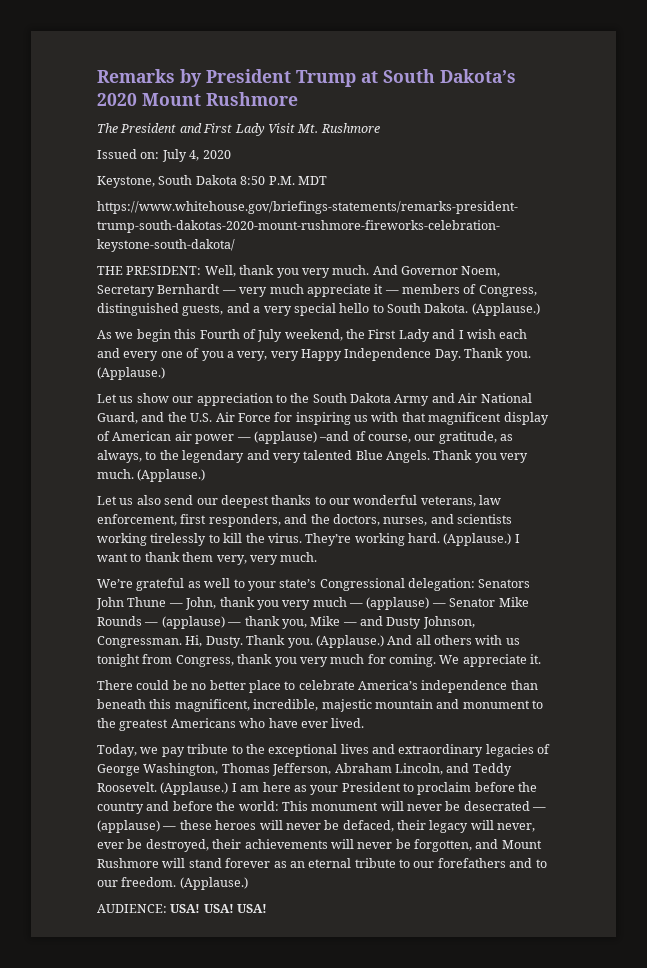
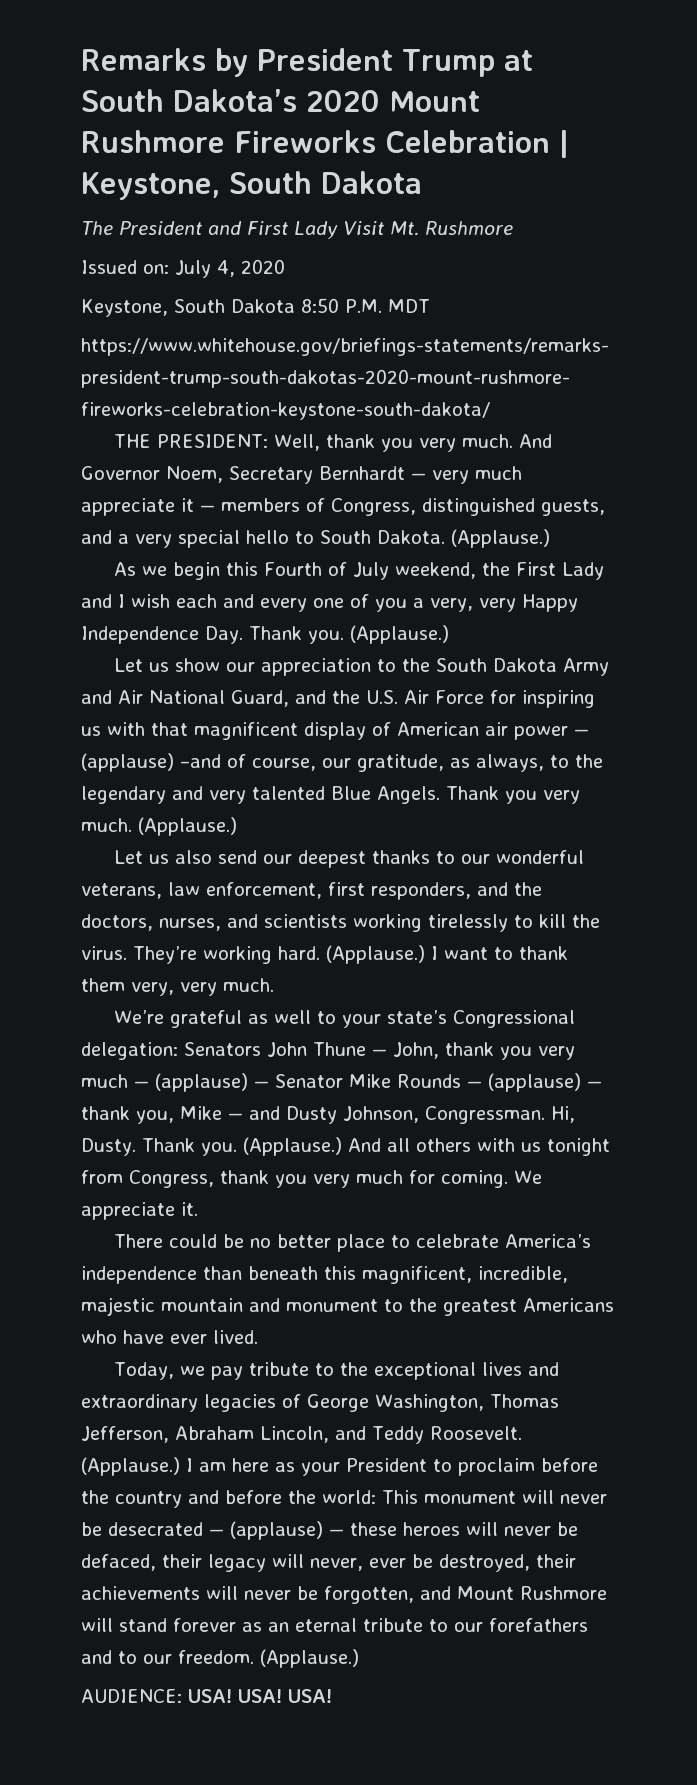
(298, 99) none -> [234,130,569,158] [81,171,422,200] Fireworks Celebration | Keystone, South Dakota

